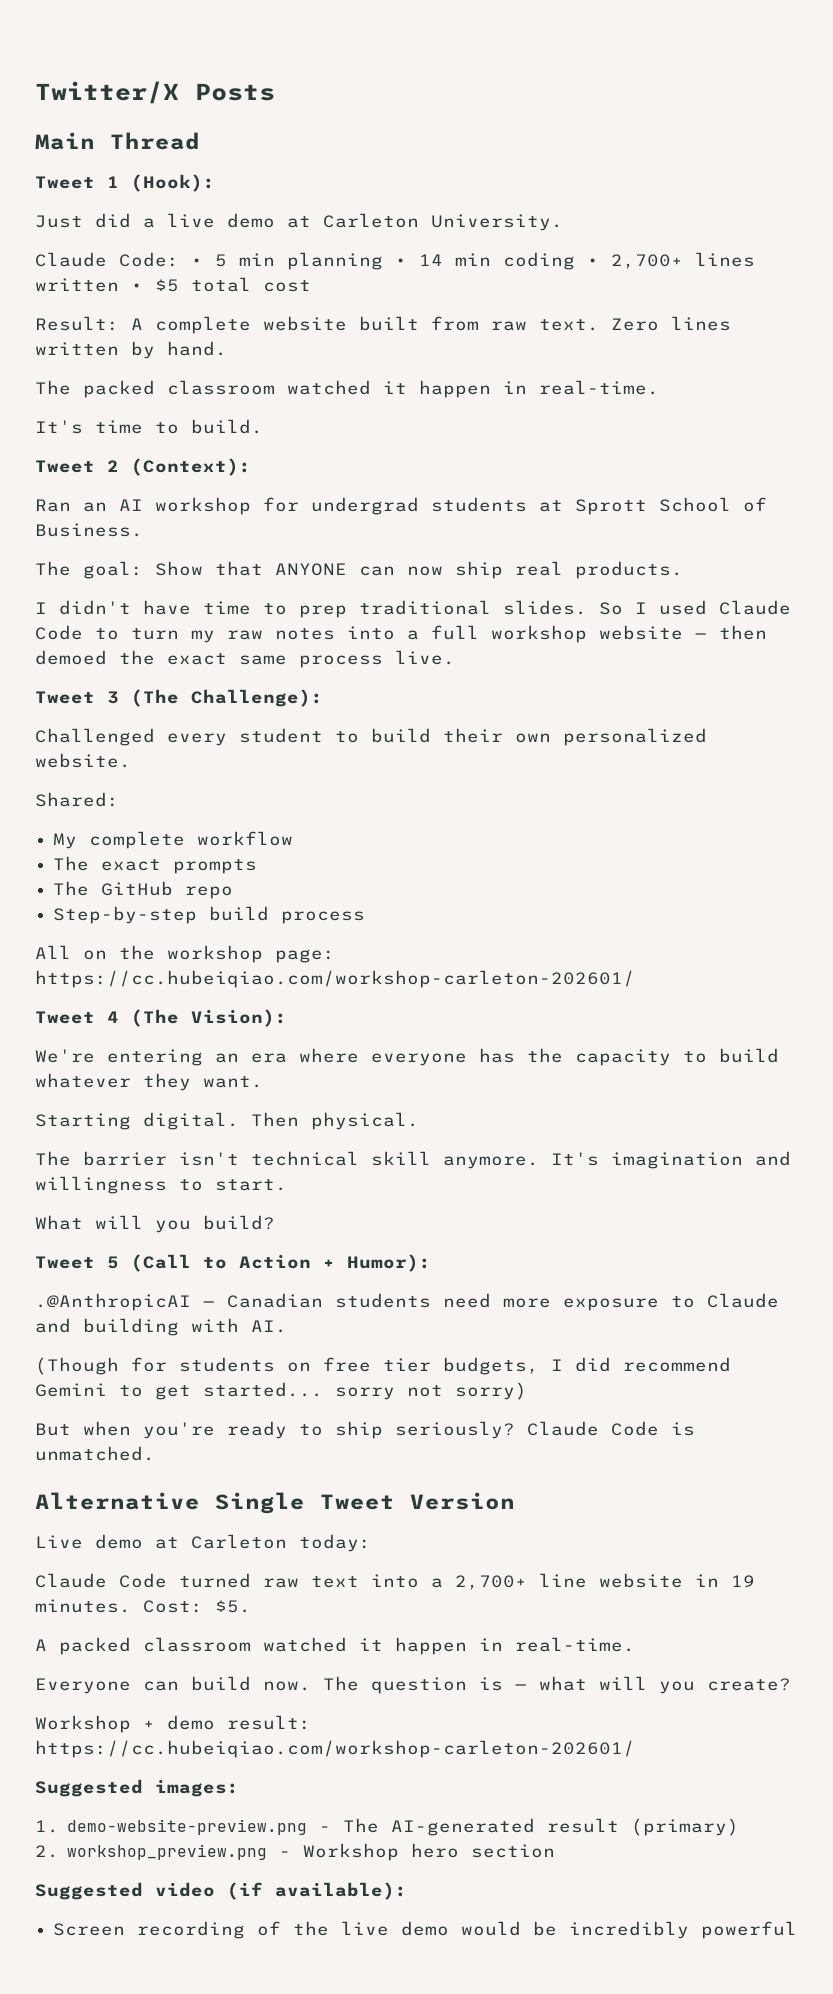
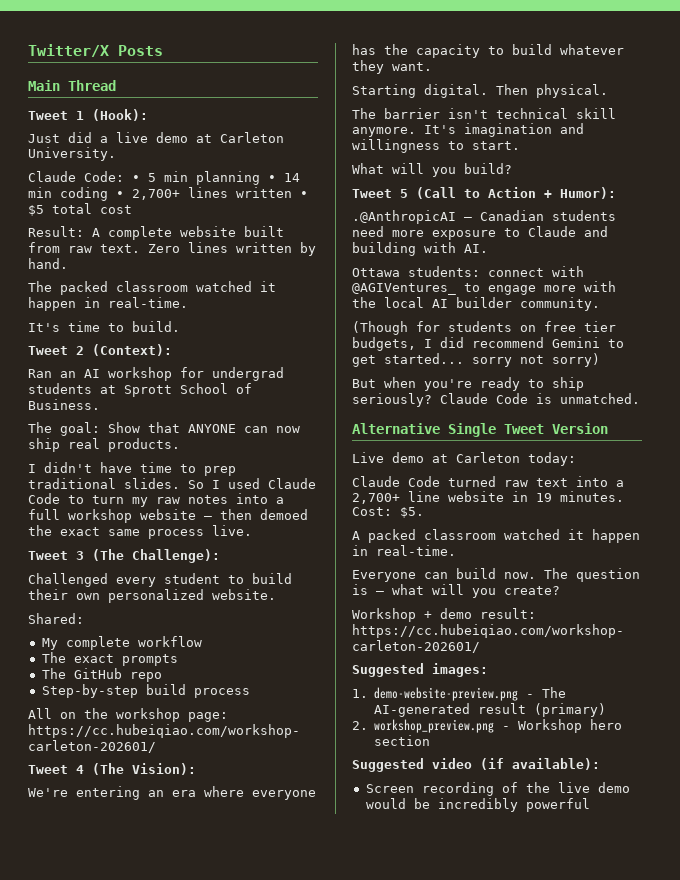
(287, 1326) none -> [352,266,584,277] [352,281,616,295] [352,297,600,311] // Ottawa students: connect with @AGIVentures_ to engage more with the local AI builder community.

